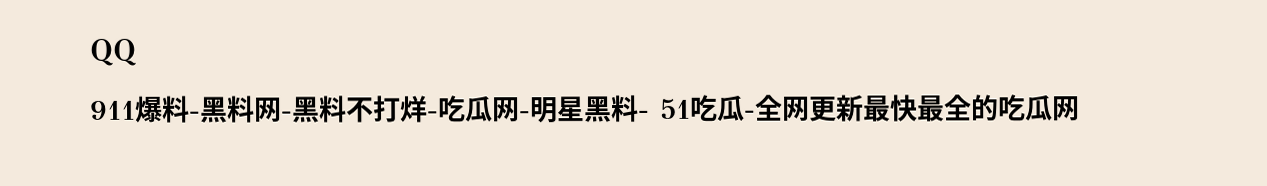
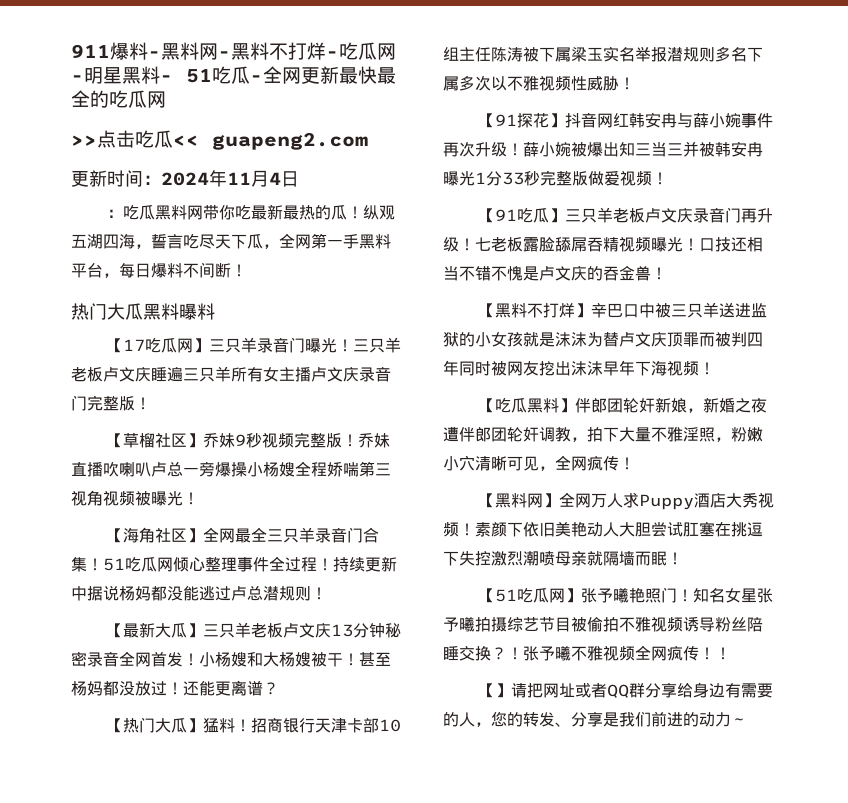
[89,38,136,66] QQ // -> (71, 51) none
(1080, 108) none -> [71,130,368,150] [71,170,299,187] [107,204,396,220] [71,233,391,249] [71,262,247,278] [71,303,215,320] [107,337,402,353] [71,366,391,382] [71,395,151,411] [107,432,391,448] [71,461,391,477] [71,490,199,506] [107,527,380,543] [71,556,397,572] [71,585,327,601] [107,622,402,638] [71,651,391,667] [71,680,279,696] [107,717,402,733] [443,46,763,62] [443,75,635,91] [479,112,774,128] [443,141,763,157] [443,170,668,186] [479,207,774,223] [443,236,763,252] [443,265,667,281] [479,302,768,318] [443,332,763,347] [443,360,715,376] [479,397,768,413] [443,427,763,442] [443,455,635,471] [479,492,775,510] [443,521,763,537] [443,551,683,566] [479,587,774,603] [443,616,763,632] [443,645,731,661] [479,682,774,698] [443,711,747,727] // >>点击吃瓜<< guapeng2.com // 更新时间：2024年11月4日 // ：吃瓜黑料网带你吃最新最热的瓜！纵观五湖四海，誓言吃尽天下瓜，全网第一手黑料平台，每日爆料不间断！ // 热门大瓜黑料曝料 // 【17吃瓜网】三只羊录音门曝光！三只羊老板卢文庆睡遍三只羊所有女主播卢文庆录音门完整版！ // 【草榴社区】乔妹9秒视频完整版！乔妹直播吹喇叭卢总一旁爆操小杨嫂全程娇喘第三视角视频被曝光！ // 【海角社区】全网最全三只羊录音门合集！51吃瓜网倾心整理事件全过程！持续更新中据说杨妈都没能逃过卢总潜规则！ // 【最新大瓜】三只羊老板卢文庆13分钟秘密录音全网首发！小杨嫂和大杨嫂被干！甚至杨妈都没放过！还能更离谱？ // 【热门大瓜】猛料！招商银行天津卡部10组主任陈涛被下属梁玉实名举报潜规则多名下属多次以不雅视频性威胁！ // 【91探花】抖音网红韩安冉与薛小婉事件再次升级！薛小婉被爆出知三当三并被韩安冉曝光1分33秒完整版做爱视频！ // 【91吃瓜】三只羊老板卢文庆录音门再升级！七老板露脸舔屌吞精视频曝光！口技还相当不错不愧是卢文庆的吞金兽！ // 【黑料不打烊】辛巴口中被三只羊送进监狱的小女孩就是沫沫为替卢文庆顶罪而被判四年同时被网友挖出沫沫早年下海视频！ // 【吃瓜黑料】伴郎团轮奸新娘，新婚之夜遭伴郎团轮奸调教，拍下大量不雅淫照，粉嫩小穴清晰可见，全网疯传！ // 【黑料网】全网万人求Puppy酒店大秀视频！素颜下依旧美艳动人大胆尝试肛塞在挑逗下失控激烈潮喷母亲就隔墙而眠！ // 【51吃瓜网】张予曦艳照门！知名女星张予曦拍摄综艺节目被偷拍不雅视频诱导粉丝陪睡交换？！张予曦不雅视频全网疯传！！ // 【】请把网址或者QQ群分享给身边有需要的人，您的转发、分享是我们前进的动力～

